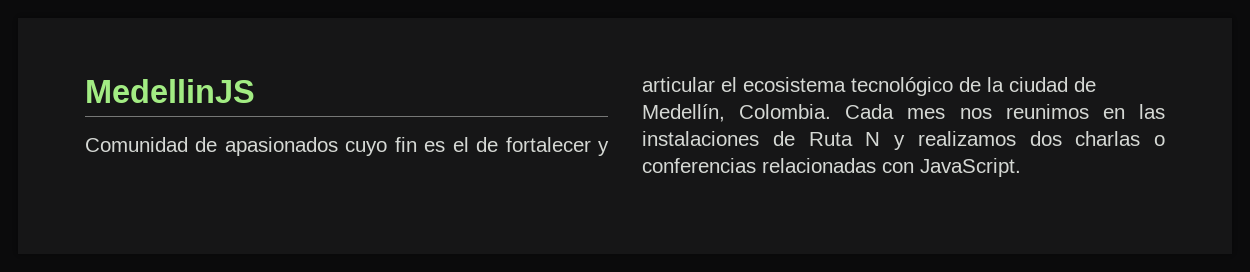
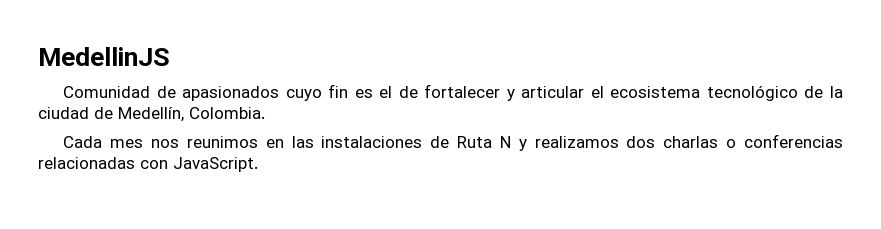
(832, 111) none -> (265, 113) //

